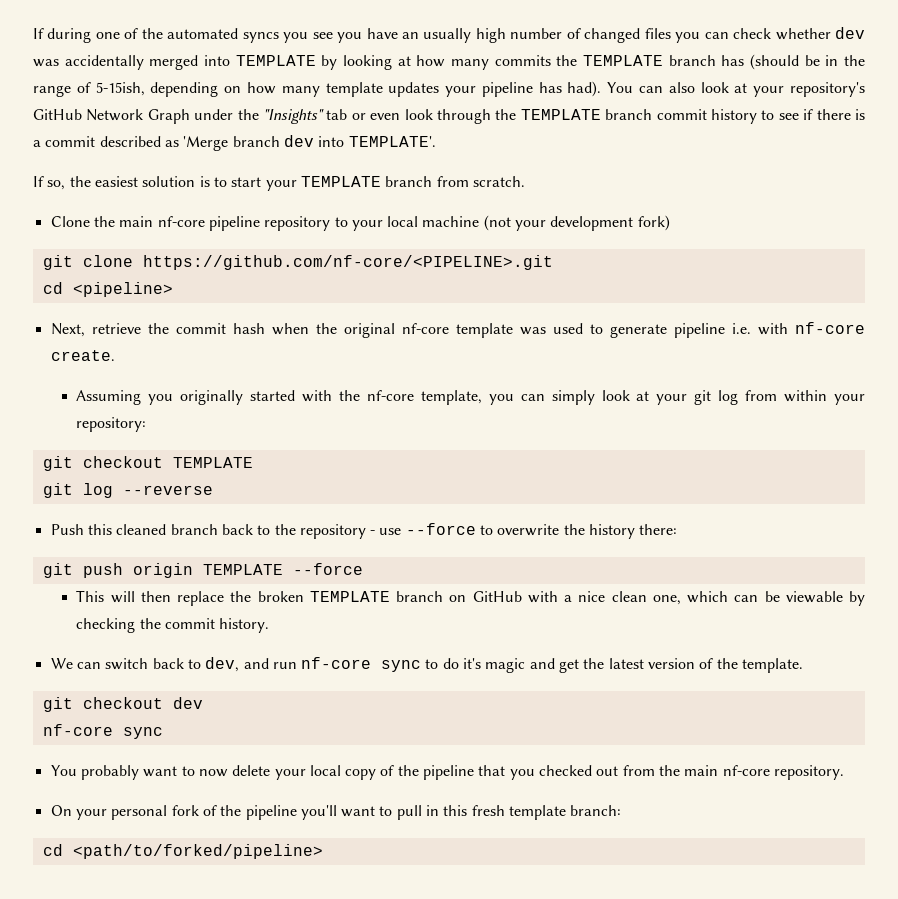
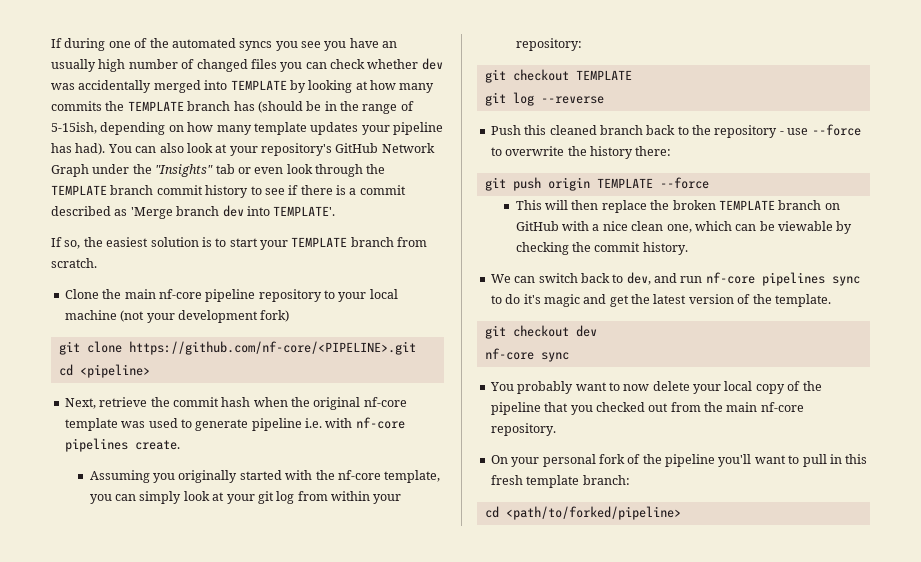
(865, 328) none -> [64,438,128,452] pipelines
(372, 663) none -> [761,272,825,286] pipelines

